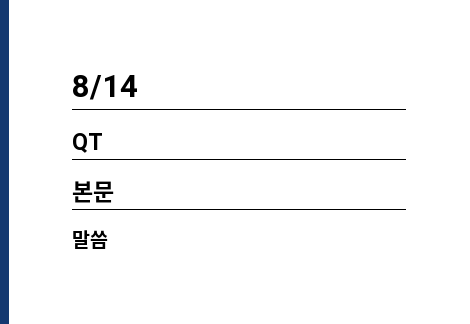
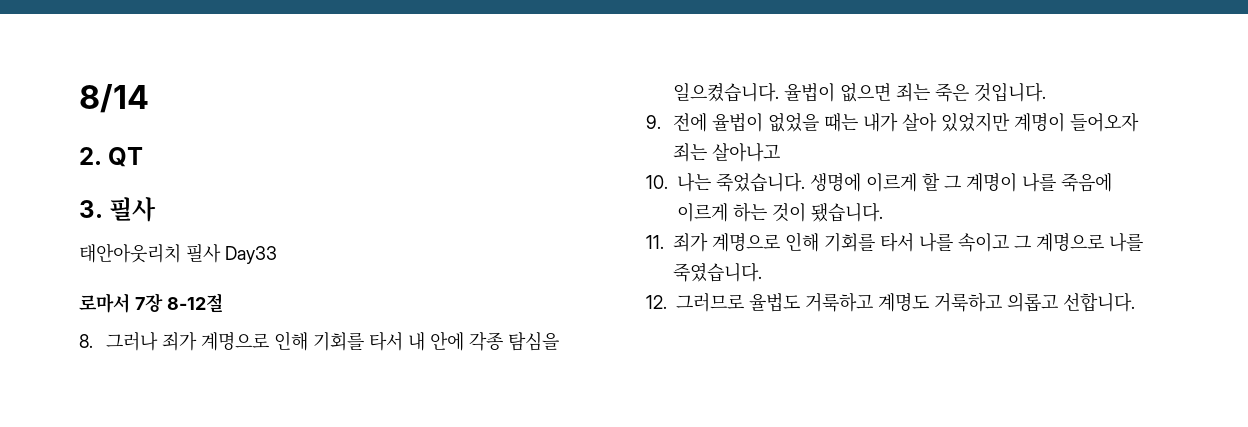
(138, 87) none -> [79,147,102,165] 2.
[72,181,114,203] [72,230,108,249] 본문 // 말씀 -> [79,197,157,222] [79,243,277,264] [79,293,223,313] [79,331,559,351] [672,82,1046,102] [646,112,1139,132] [672,143,780,162] [646,172,1112,192] [677,202,883,222] [646,232,1143,252] [673,262,762,282] [646,292,1135,312] 3. 필사 // 태안아웃리치 필사 Day33 // 로마서 7장 8-12절 // 8. 그러나 죄가 계명으로 인해 기회를 타서 내 안에 각종 탐심을 일으켰습니다. 율법이 없으면 죄는 죽은 것입니다. // 9. 전에 율법이 없었을 때는 내가 살아 있었지만 계명이 들어오자 죄는 살아나고 // 10. 나는 죽었습니다. 생명에 이르게 할 그 계명이 나를 죽음에 이르게 하는 것이 됐습니다. // 11. 죄가 계명으로 인해 기회를 타서 나를 속이고 그 계명으로 나를 죽였습니다. // 12. 그러므로 율법도 거룩하고 계명도 거룩하고 의롭고 선합니다.

